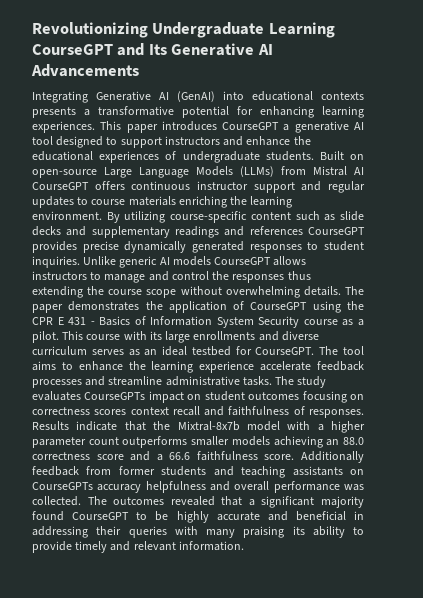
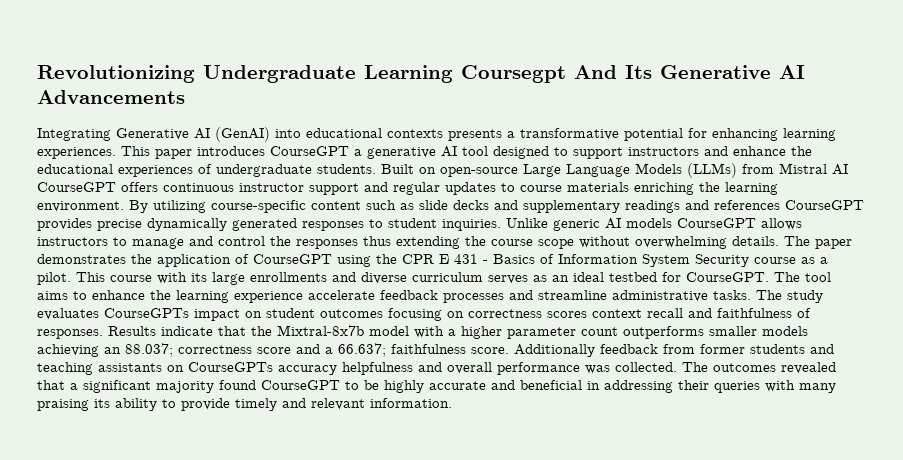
[32,43,145,56] CourseGPT and -> [461,65,617,83] Coursegpt And
[343,437,365,445] 88.0 -> [125,343,173,357] 88.037;
[169,452,191,460] 66.6 -> [338,343,386,357] 66.637;

